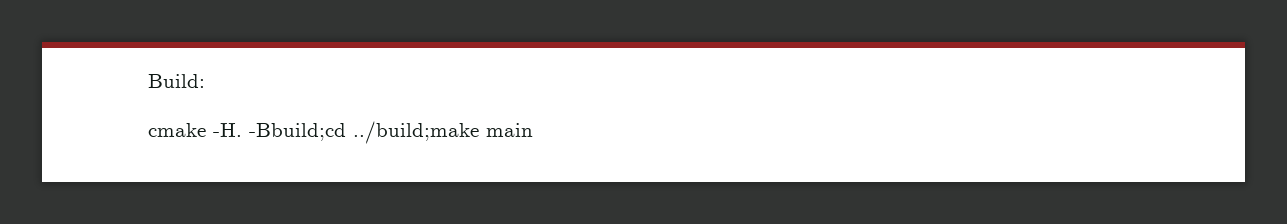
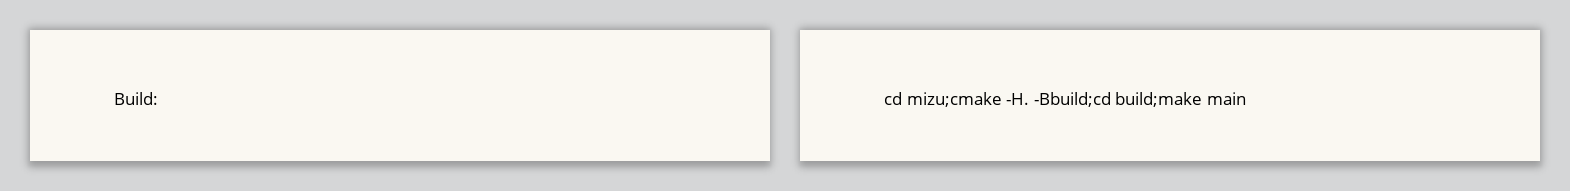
[148,123,206,137] cmake -> [884,92,1002,107] cd mizu;cmake
[353,121,479,144] ../build;make -> [1115,92,1203,107] build;make

